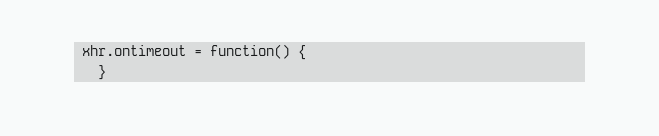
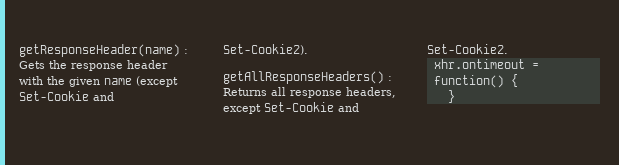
(82, 50) none -> [19,44,188,57] [19,60,168,71] [19,76,178,87] [19,91,114,101] [223,44,308,55] [223,71,392,84] [223,87,396,98] [223,102,359,114] [427,44,508,54] getResponseHeader(name) : Gets the response header with the given name (except Set-Cookie and Set-Cookie2). // getAllResponseHeaders() : Returns all response headers, except Set-Cookie and Set-Cookie2. //

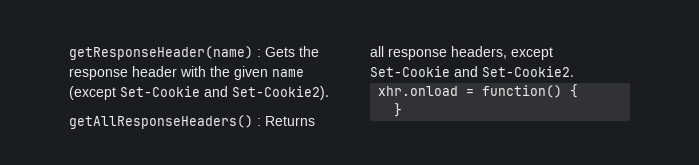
[433,59,525,69] xhr.ontimeout -> [378,86,459,96] xhr.onload

